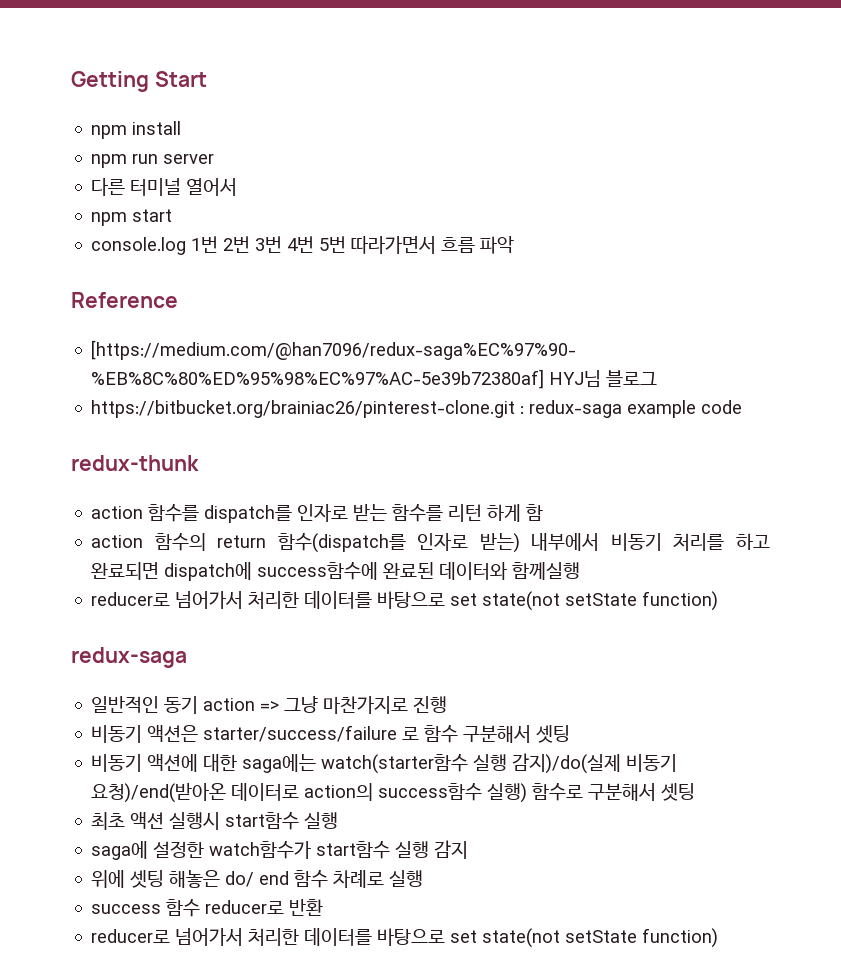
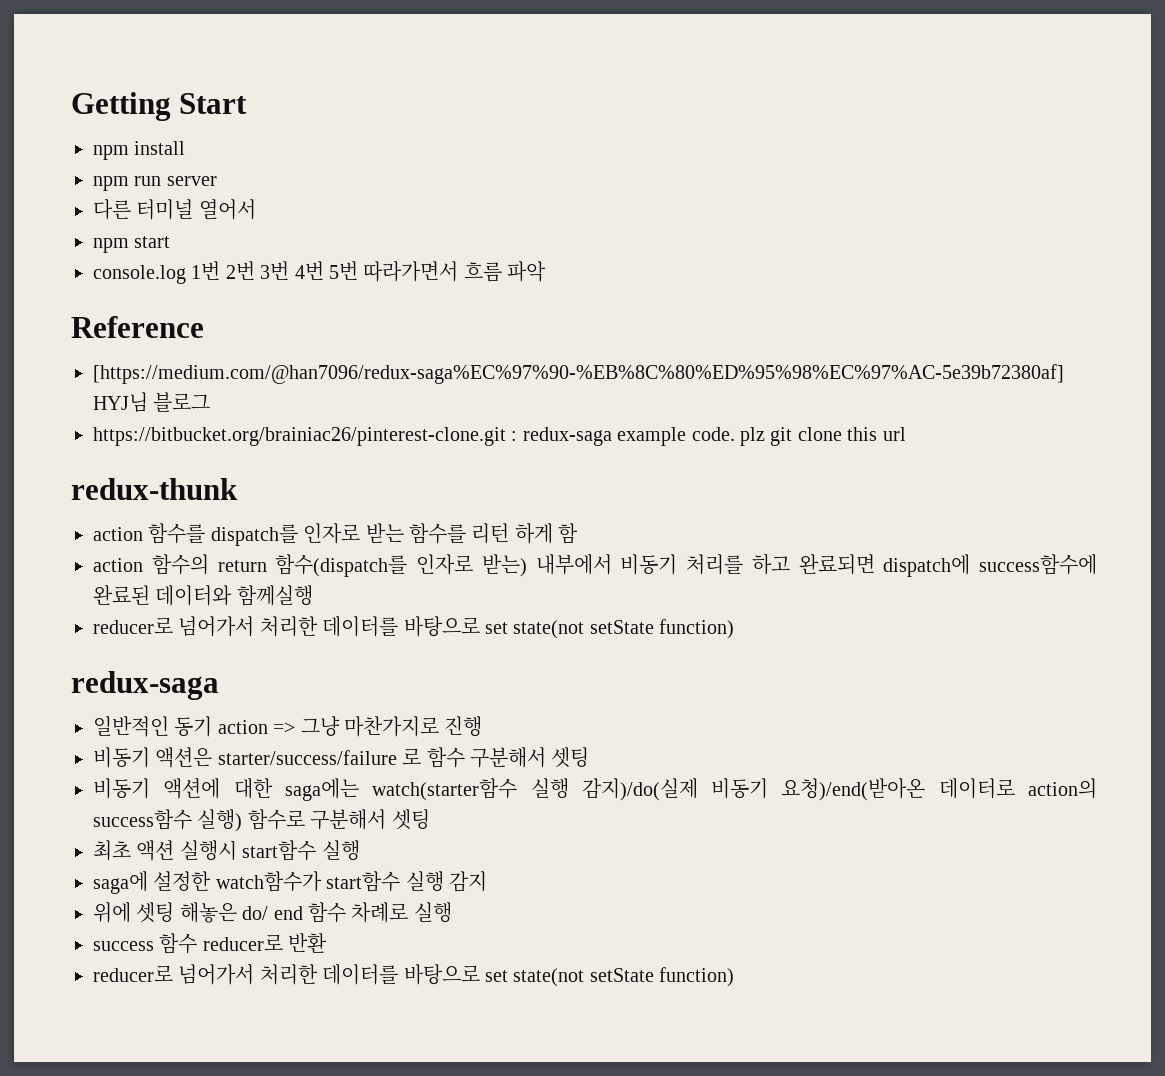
[701,400,743,414] code -> [691,427,906,446] code. plz git clone this url

